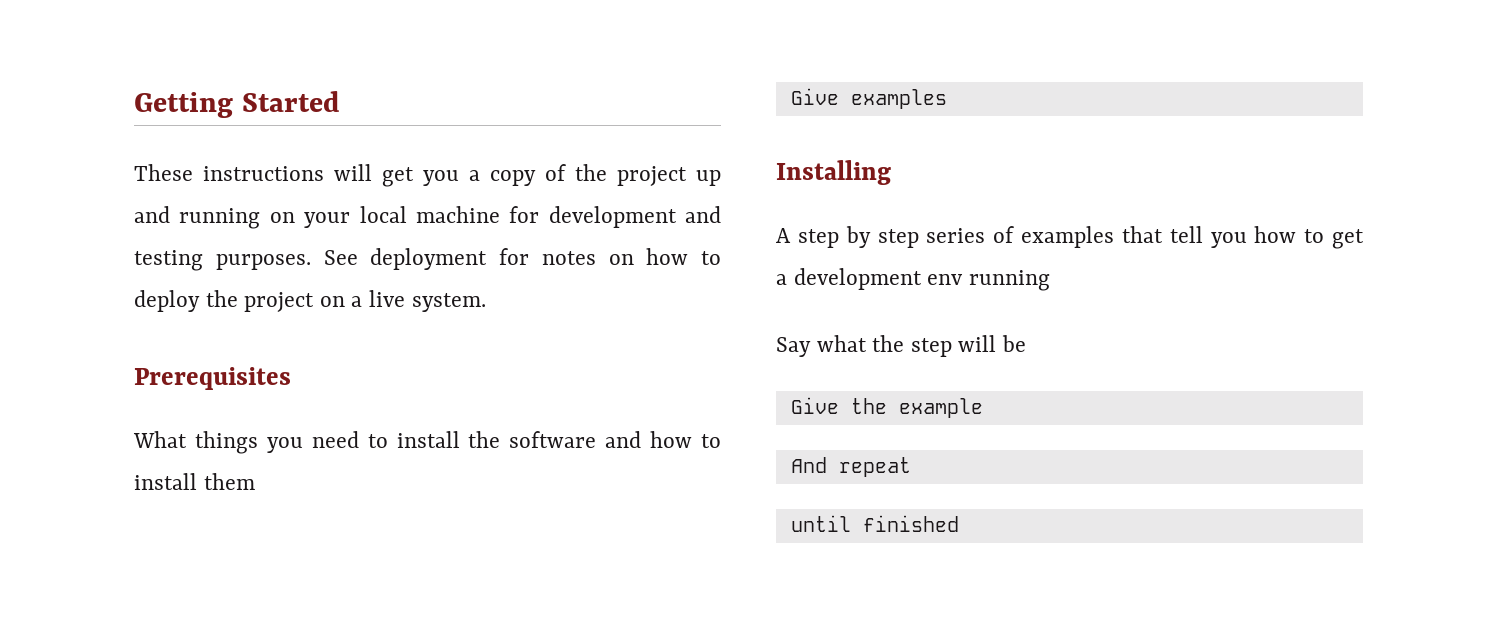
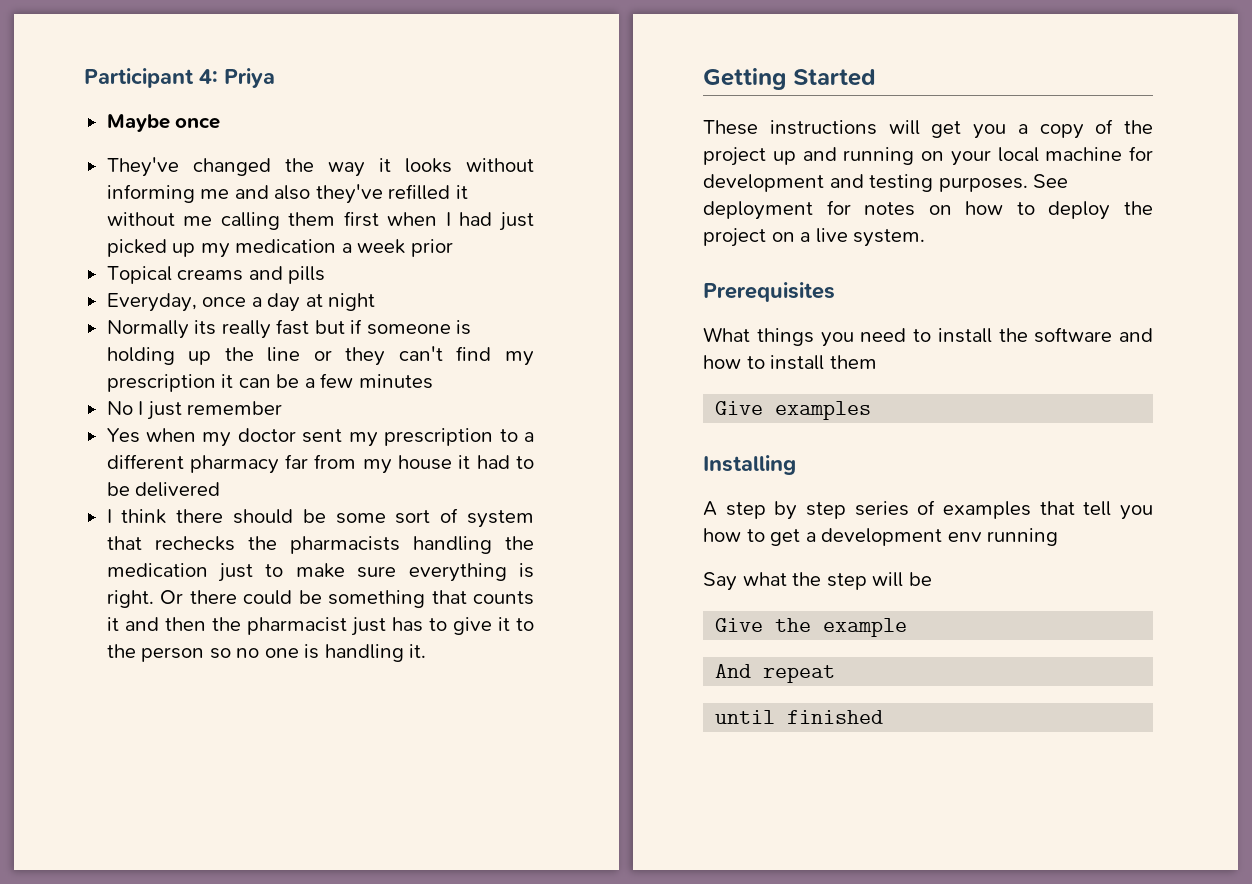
(134, 105) none -> [84,68,275,88] [106,114,221,132] [106,157,534,177] [106,184,468,204] [106,211,534,231] [106,239,453,258] [106,266,326,284] [106,293,376,312] [106,319,472,339] [106,346,534,366] [106,373,433,392] [106,401,283,420] [106,428,534,447] [106,454,534,474] [106,482,221,497] [106,508,534,528] [106,536,534,554] [106,563,534,582] [106,590,534,608] [106,617,535,636] [106,644,427,662] Participant 4: Priya // Maybe once // They've changed the way it looks without informing me and also they've refilled it without me calling them first when I had just picked up my medication a week prior // Topical creams and pills // Everyday, once a day at night // Normally its really fast but if someone is holding up the line or they can't find my prescription it can be a few minutes // No I just remember // Yes when my doctor sent my prescription to a different pharmacy far from my house it had to be delivered // I think there should be some sort of system that rechecks the pharmacists handling the medication just to make sure everything is right. Or there could be something that counts it and then the pharmacist just has to give it to the person so no one is handling it. //

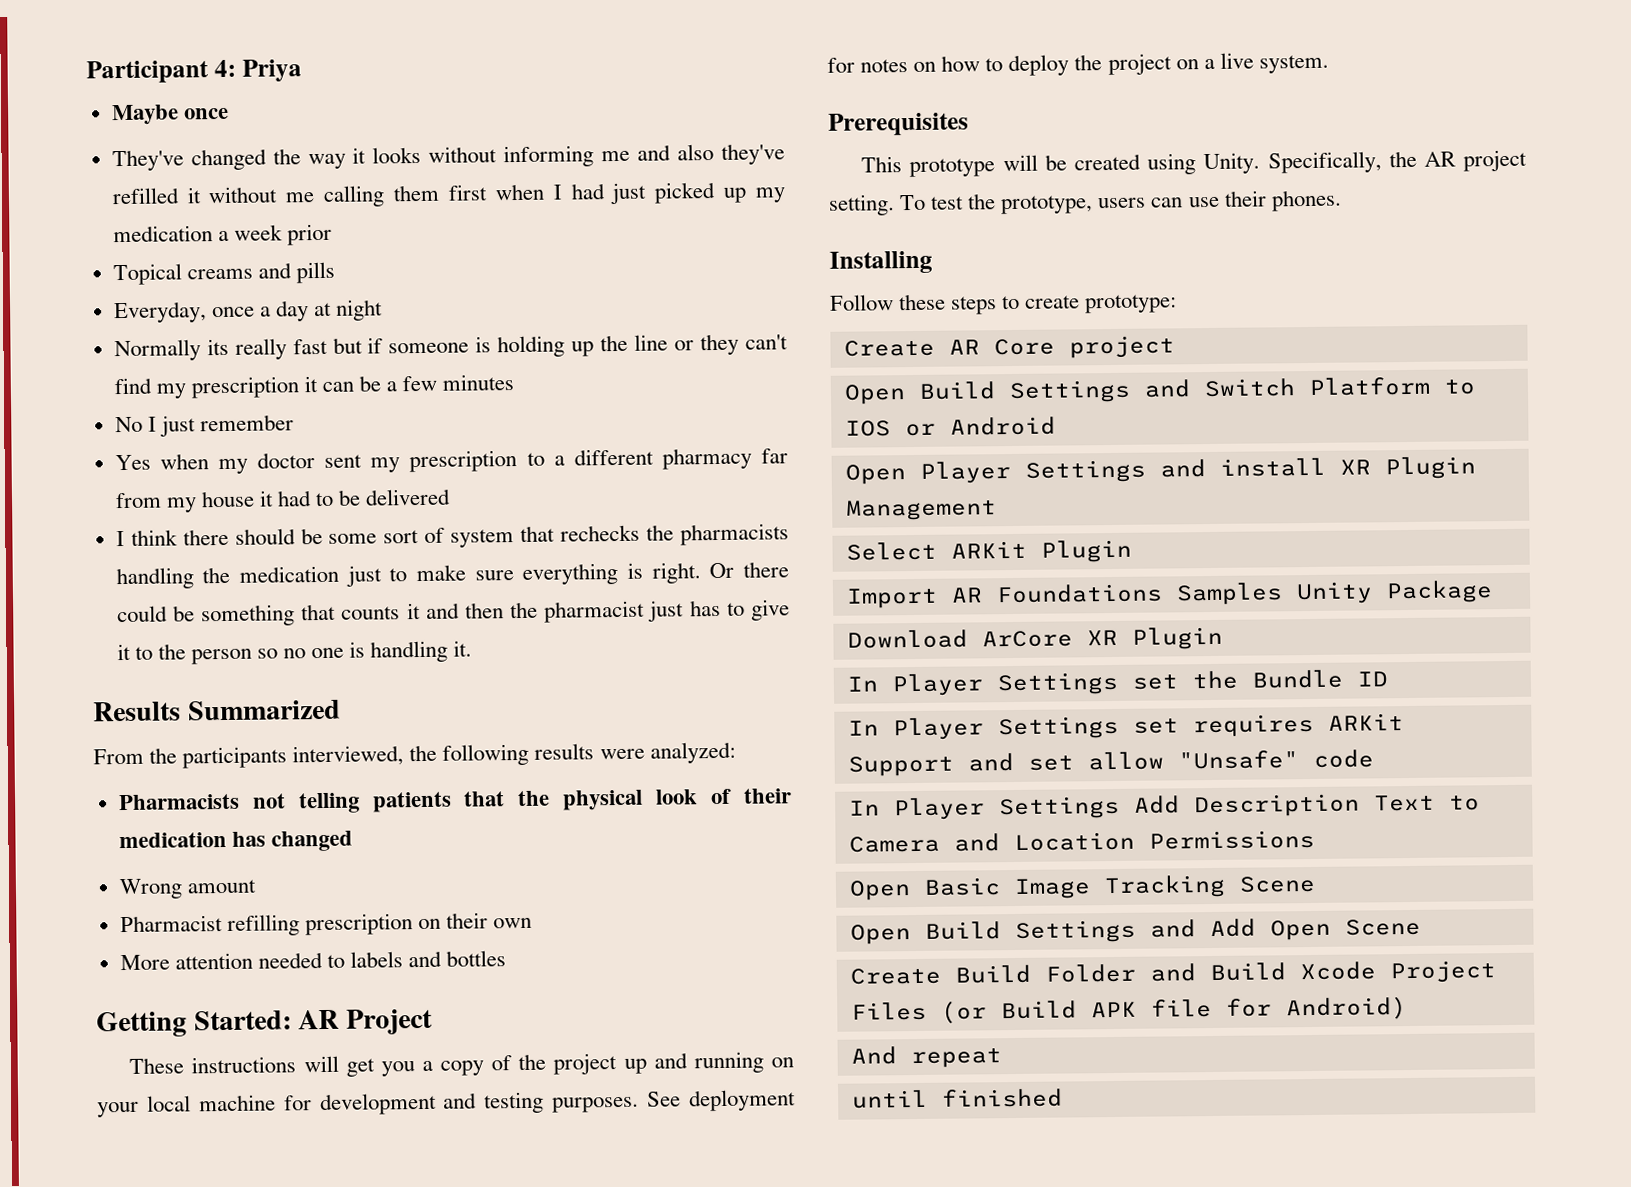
[703,68,876,90] Getting Started -> [93,699,341,722] [93,741,736,769] [118,788,792,814] [118,830,353,852] [118,878,256,900] [119,912,533,936] [119,950,507,971] [96,1008,433,1038] Results Summarized // From the participants interviewed, the following results were analyzed: // Pharmacists not telling patients that the physical look of their medication has changed // Wrong amount // Pharmacist refilling prescription on their own // More attention needed to labels and bottles // Getting Started: AR Project
[703,327,1153,347] [703,355,877,370] [715,401,872,420] [703,455,796,475] [703,500,1153,520] [703,528,1059,546] [703,572,932,591] [715,618,908,637] What things you need to install the software and how to install them // Give examples // Installing // A step by step series of examples that tell you how to get a development env running // Say what the step will be // Give the example -> [861,149,1527,178] [828,189,1342,216] [829,250,933,274] [829,293,1178,315] [843,335,1175,359] [843,376,1476,405] [844,416,1056,437] [844,456,1476,485] [845,499,997,521] [845,539,1132,563] [845,580,1493,609] [846,626,1223,650] [846,669,1388,697] [847,713,1404,741] [847,749,1374,777] [848,793,1480,821] [848,829,1315,853] [848,874,1316,901] [849,918,1421,945] [849,960,1496,985] [850,996,1407,1024] This prototype will be created using Unity. Specifically, the AR project setting. To test the prototype, users can use their phones. // Installing // Follow these steps to create prototype: // Create AR Core project // Open Build Settings and Switch Platform to IOS or Android // Open Player Settings and install XR Plugin Management // Select ARKit Plugin // Import AR Foundations Samples Unity Package // Download ArCore XR Plugin // In Player Settings set the Bundle ID // In Player Settings set requires ARKit Support and set allow "Unsafe" code // In Player Settings Add Description Text to Camera and Location Permissions // Open Basic Image Tracking Scene // Open Build Settings and Add Open Scene // Create Build Folder and Build Xcode Project Files (or Build APK file for Android)

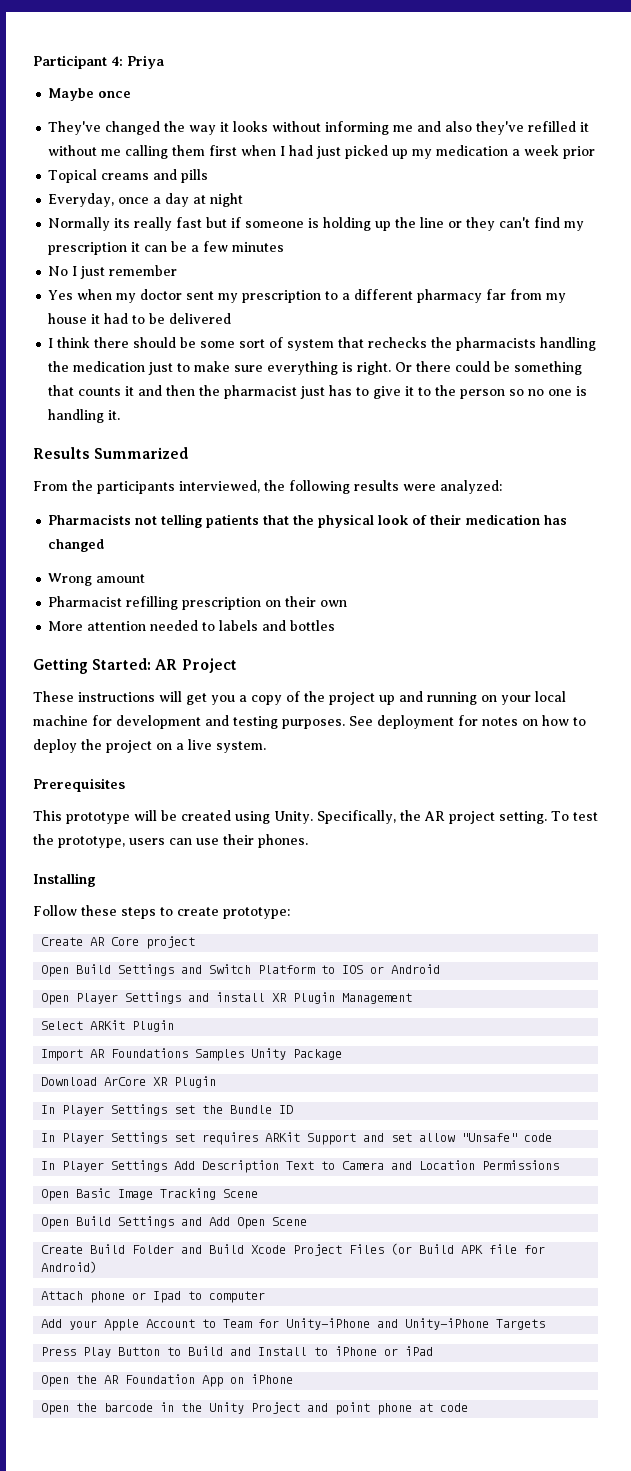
[850,1046,1002,1069] [851,1088,1063,1109] And repeat // until finished -> [41,1291,266,1303] [41,1318,546,1331] [41,1346,434,1358] [41,1374,294,1387] [41,1402,469,1415] Attach phone or Ipad to computer // Add your Apple Account to Team for Unity-iPhone and Unity-iPhone Targets // Press Play Button to Build and Install to iPhone or iPad // Open the AR Foundation App on iPhone // Open the barcode in the Unity Project and point phone at code

